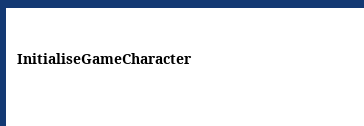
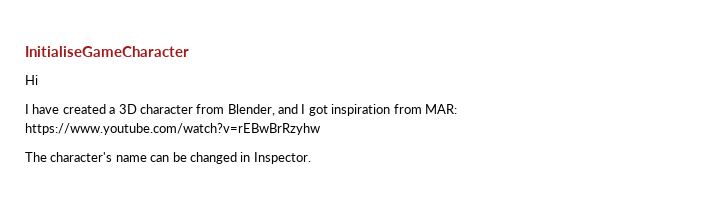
(192, 58) none -> [25,75,38,85] [25,104,457,116] [25,123,320,135] [25,152,311,164] // Hi // I have created a 3D character from Blender, and I got inspiration from MAR: https://www.youtube.com/watch?v=rEBwBrRzyhw // The character's name can be changed in Inspector.

